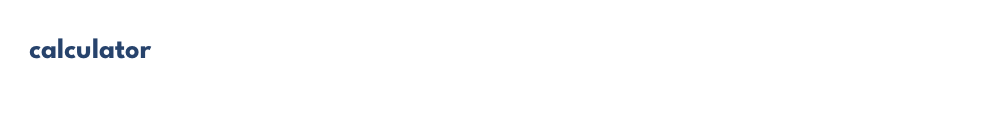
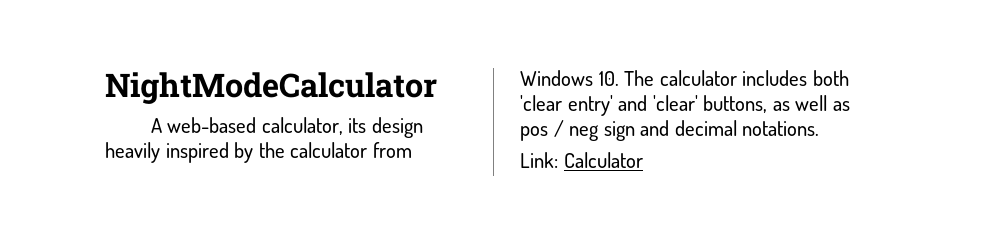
[29,38,152,59] calculator -> [105,72,437,104] [150,117,423,138] [105,142,412,163] [520,70,849,86] [520,95,850,116] [520,120,820,141] [520,152,643,168] NightModeCalculator // A web-based calculator, its design heavily inspired by the calculator from Windows 10. The calculator includes both 'clear entry' and 'clear' buttons, as well as pos / neg sign and decimal notations. // Link: Calculator

